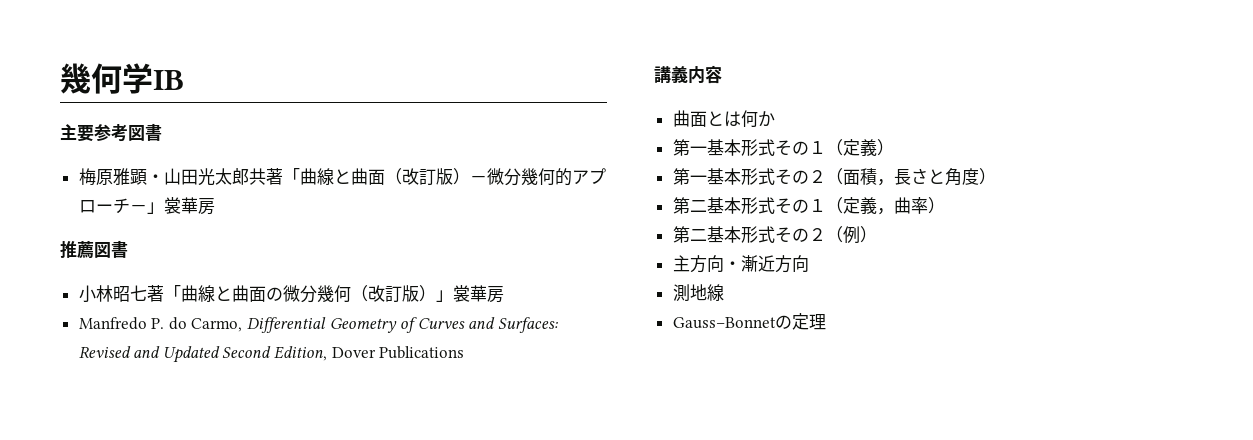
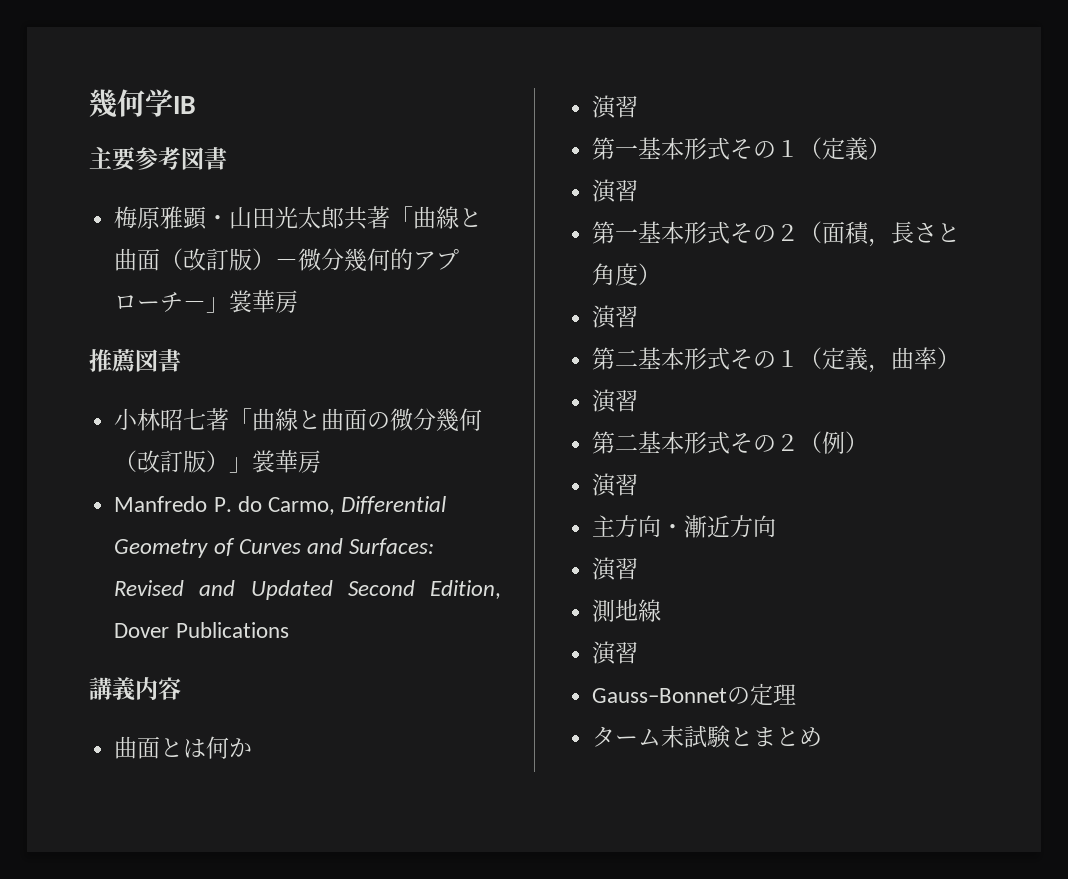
(775, 119) none -> [592,95,639,119] // 演習
(894, 147) none -> [592,179,639,203] // 演習
(996, 176) none -> [592,305,639,329] // 演習
(945, 205) none -> [592,389,639,413] // 演習
(877, 234) none -> [592,473,639,497] // 演習
(809, 263) none -> [592,557,639,581] // 演習
(724, 292) none -> [592,641,639,665] // 演習
(826, 322) none -> [592,725,823,748] // ターム末試験とまとめ

